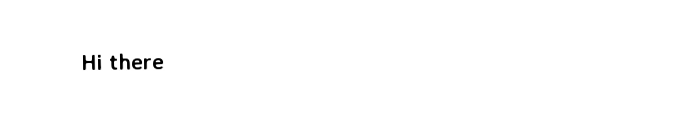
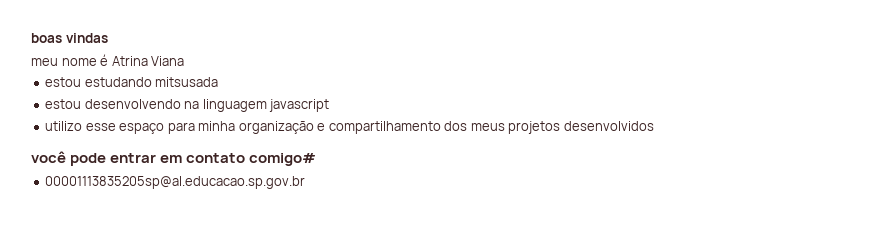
[80,53,165,71] Hi there -> [31,33,108,43] [31,54,185,66] [45,77,219,87] [45,99,330,112] [45,121,654,134] [31,151,317,166] [45,176,306,189] boas vindas // meu nome é Atrina Viana // estou estudando mitsusada // estou desenvolvendo na linguagem javascript // utilizo esse espaço para minha organização e compartilhamento dos meus projetos desenvolvidos // você pode entrar em contato comigo# // 00001113835205sp@al.educacao.sp.gov.br

